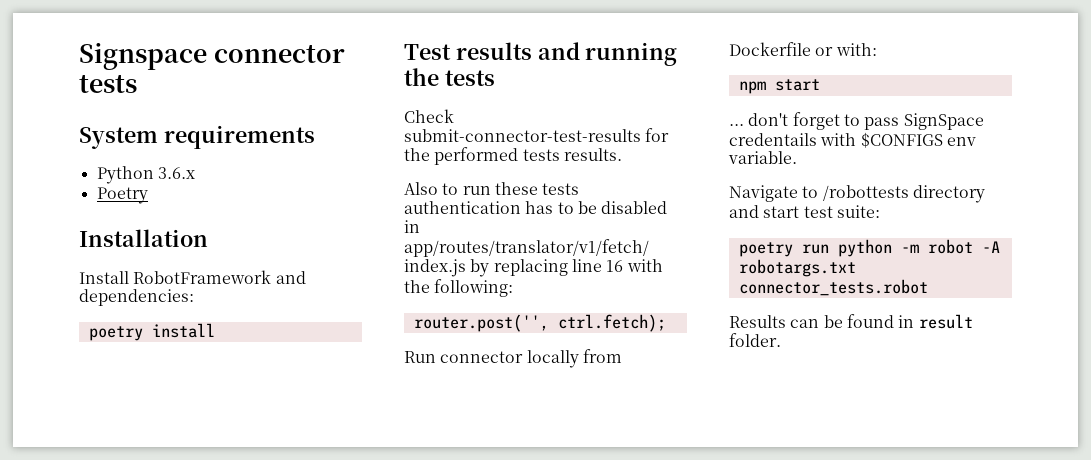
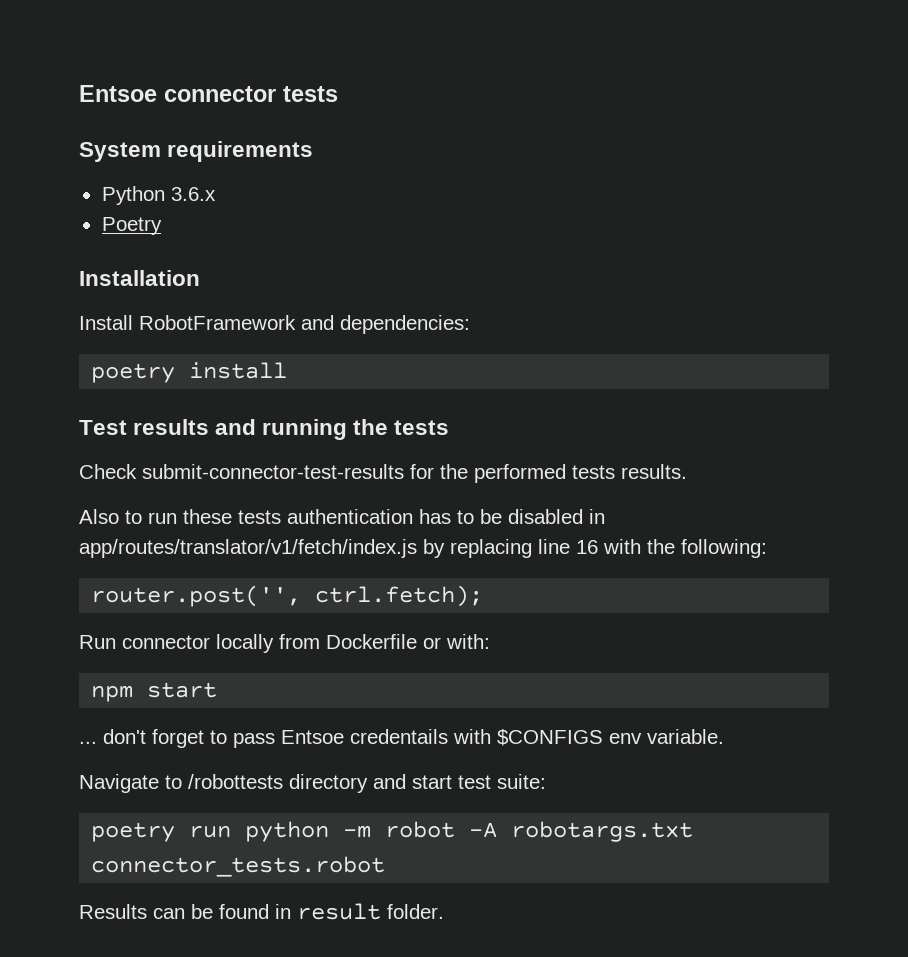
[79,43,207,70] Signspace -> [79,85,157,102] Entsoe
[903,113,984,130] SignSpace -> [281,730,344,744] Entsoe

